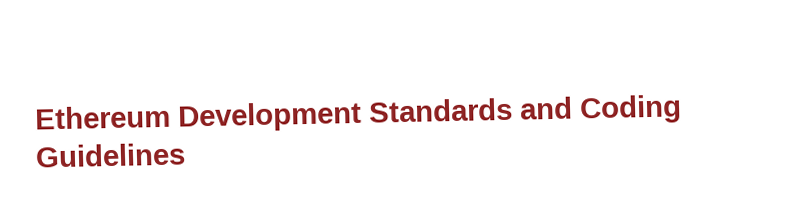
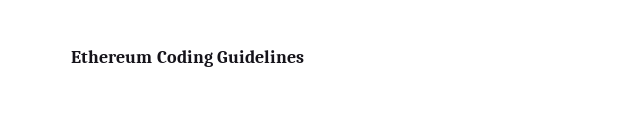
[177,96,573,133] Development Standards and -> (152, 56) none

